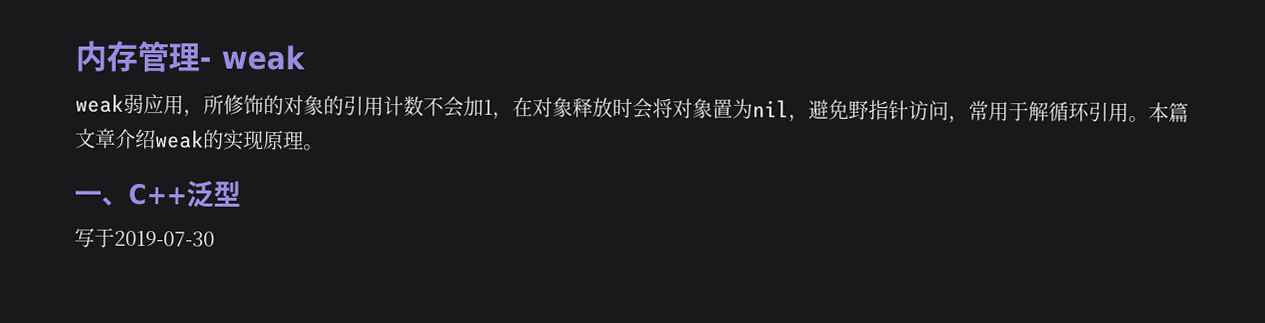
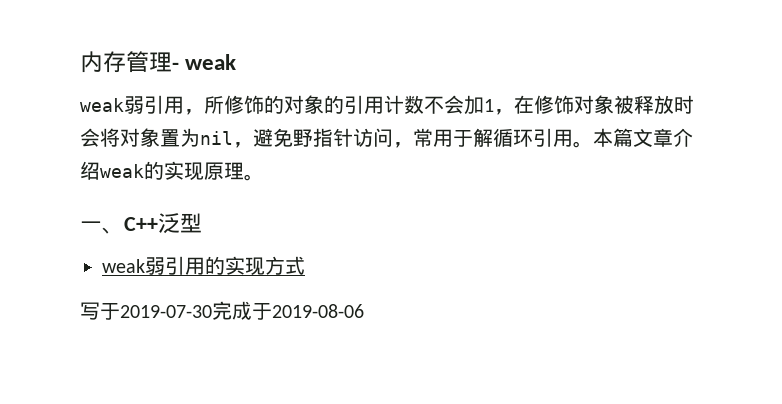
[143,93,164,115] 应 -> [144,95,164,114] 引
[532,97,573,118] 对象 -> [534,95,634,114] 修饰对象被
(241, 193) none -> [102,256,305,276] // weak弱引用的实现方式
(215, 238) none -> [212,301,364,320] 完成于2019-08-06

